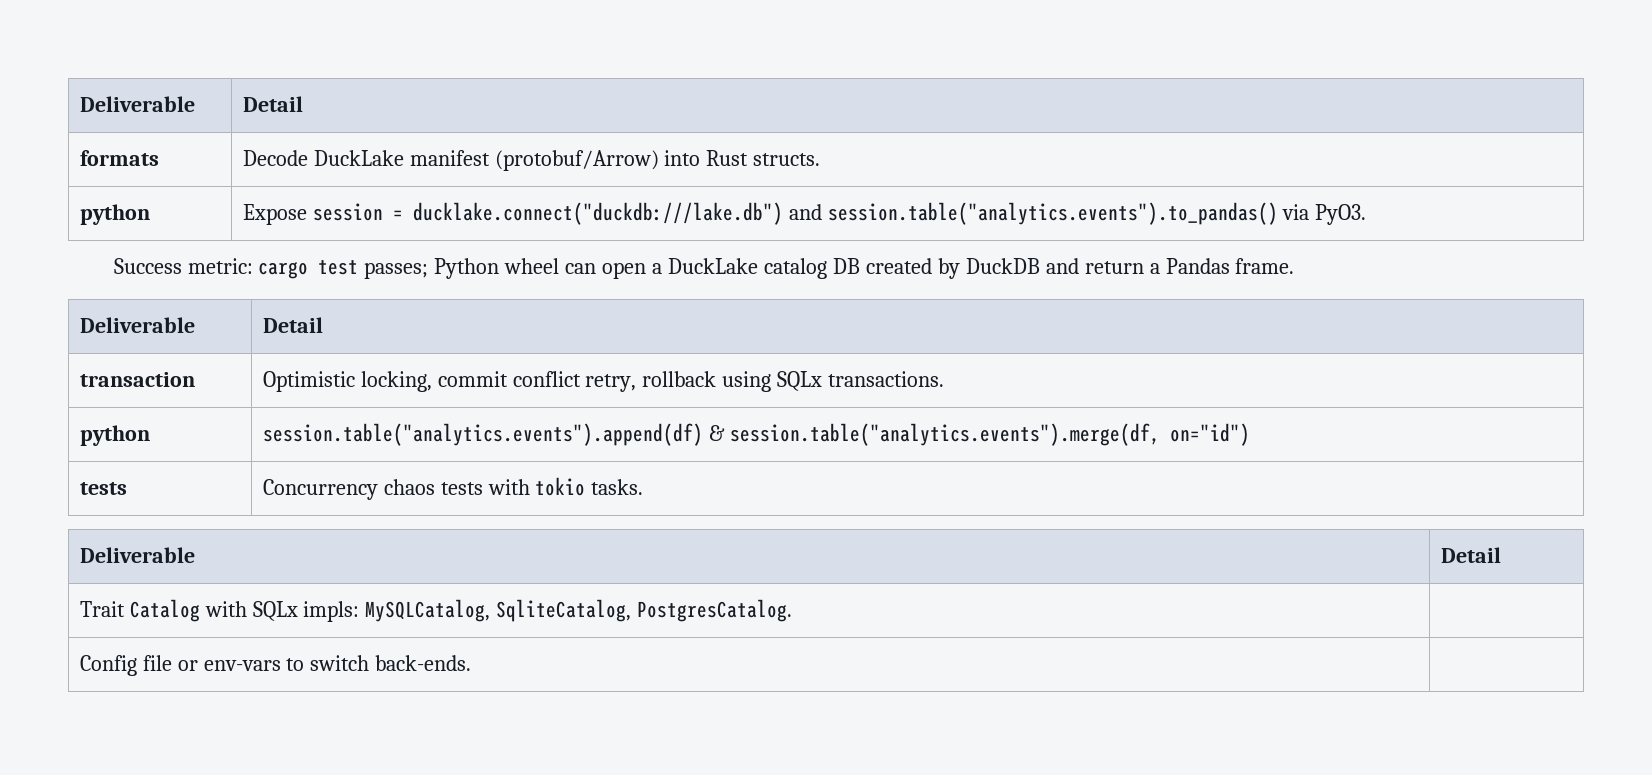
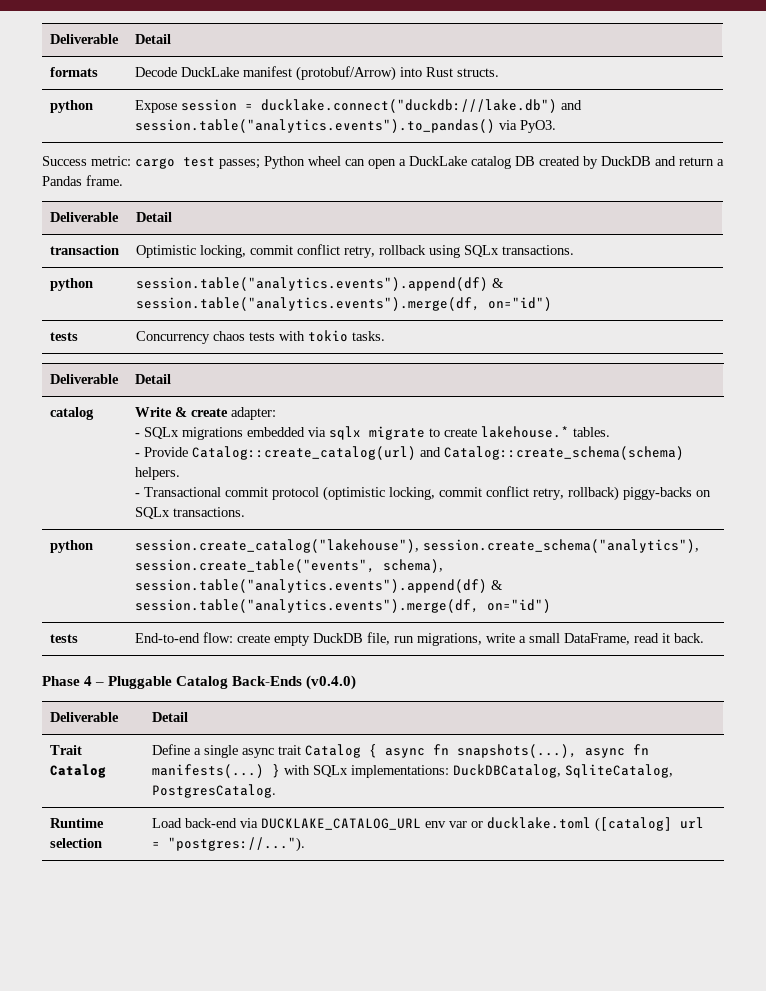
[79,599,793,622] [79,655,472,676] Trait Catalog with SQLx impls: MySQLCatalog, SqliteCatalog, PostgresCatalog. | // Config file or env-vars to switch back-ends. | -> [50,407,95,420] [135,407,277,420] [135,426,611,440] [135,446,685,460] [135,467,181,480] [135,486,712,501] [135,507,246,519] [50,540,94,553] [135,539,700,553] [135,559,444,573] [135,579,504,593] [135,599,552,613] [50,634,79,643] [135,632,705,646] [42,675,357,690] [50,712,120,722] [152,712,189,722] [50,745,83,755] [50,764,107,778] [152,744,650,758] [152,764,674,778] [152,784,277,798] [50,818,105,828] [50,838,103,848] [152,817,705,832] [152,837,306,852] catalog | Write & create adapter: // - SQLx migrations embedded via sqlx migrate to create lakehouse.* tables. // - Provide Catalog::create_catalog(url) and Catalog::create_schema(schema) helpers. // - Transactional commit protocol (optimistic locking, commit conflict retry, rollback) piggy-backs on SQLx transactions. // python | session.create_catalog("lakehouse"), session.create_schema("analytics"), session.create_table("events", schema), session.table("analytics.events").append(df) & session.table("analytics.events").merge(df, on="id") // tests | End-to-end flow: create empty DuckDB file, run migrations, write a small DataFrame, read it back. // Phase 4 – Pluggable Catalog Back-Ends (v0.4.0) // Deliverable | Detail // Trait Catalog | Define a single async trait Catalog { async fn snapshots(...), async fn manifests(...) } with SQLx implementations: DuckDBCatalog, SqliteCatalog, PostgresCatalog. // Runtime selection | Load back-end via DUCKLAKE_CATALOG_URL env var or ducklake.toml ([catalog] url = "postgres://...").

